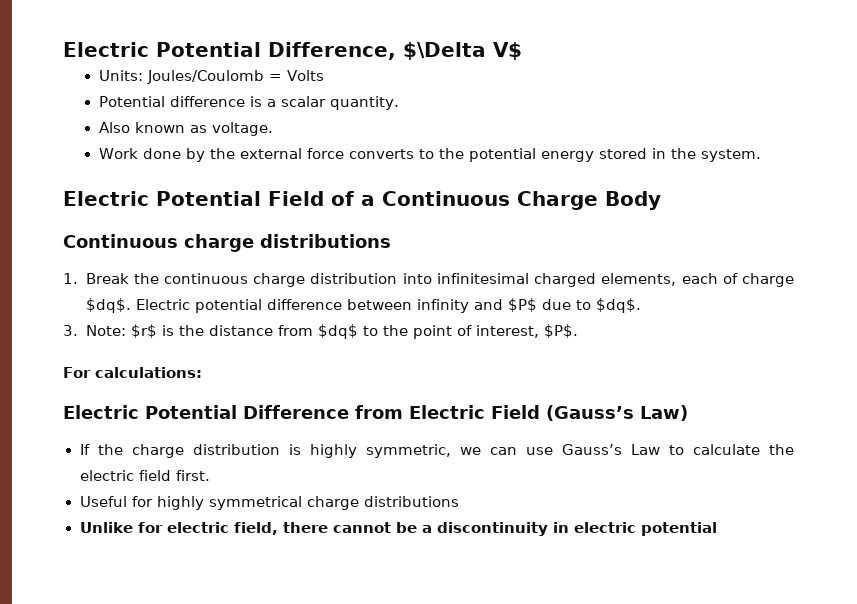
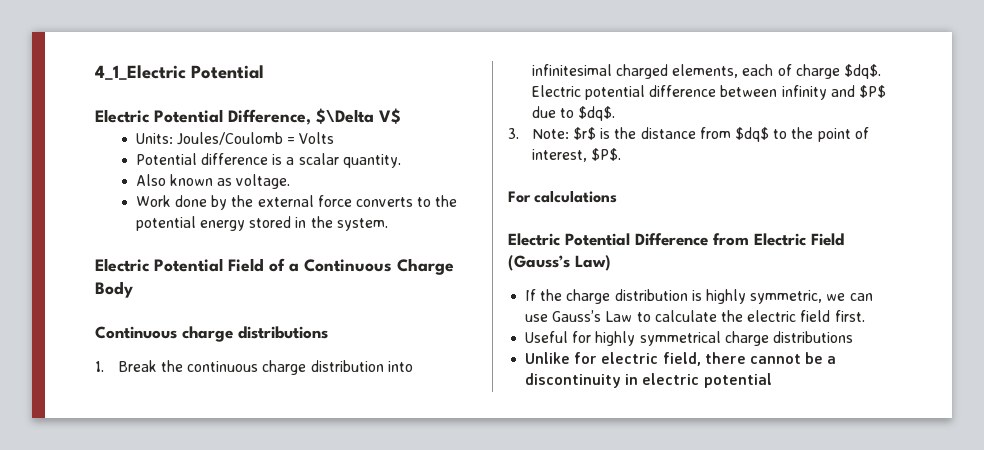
(63, 49) none -> [95,65,264,80] 4_1_Electric Potential //
[95,367,202,378] calculations: -> [534,191,618,203] calculations

